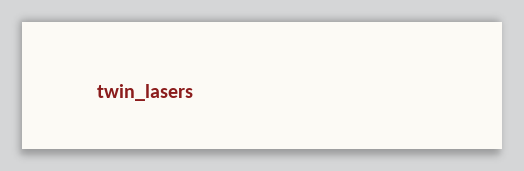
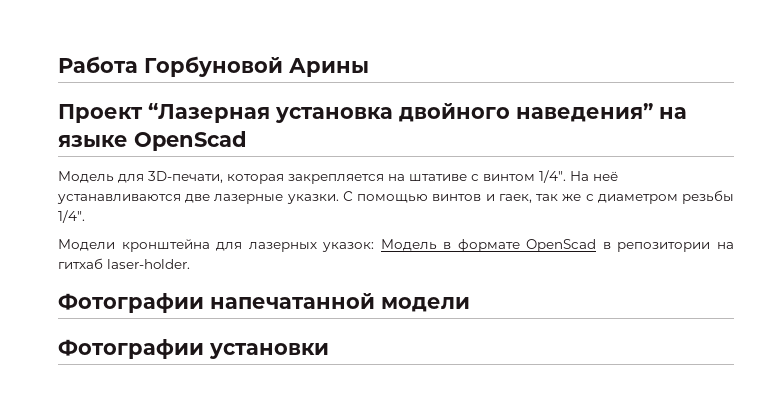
[97,84,193,101] twin_lasers -> [58,56,369,77] [58,103,687,123] [58,131,247,151] [58,170,618,184] [57,190,735,204] [58,210,85,223] [58,239,734,252] [58,258,190,269] [58,293,470,313] [58,339,329,359] Работа Горбуновой Арины // Проект “Лазерная установка двойного наведения” на языке OpenScad // Модель для 3D-печати, которая закрепляется на штативе с винтом 1/4". На неё устанавливаются две лазерные указки. С помощью винтов и гаек, так же с диаметром резьбы 1/4". // Модели кронштейна для лазерных указок: Модель в формате OpenScad в репозитории на гитхаб laser-holder. // Фотографии напечатанной модели // Фотографии установки

